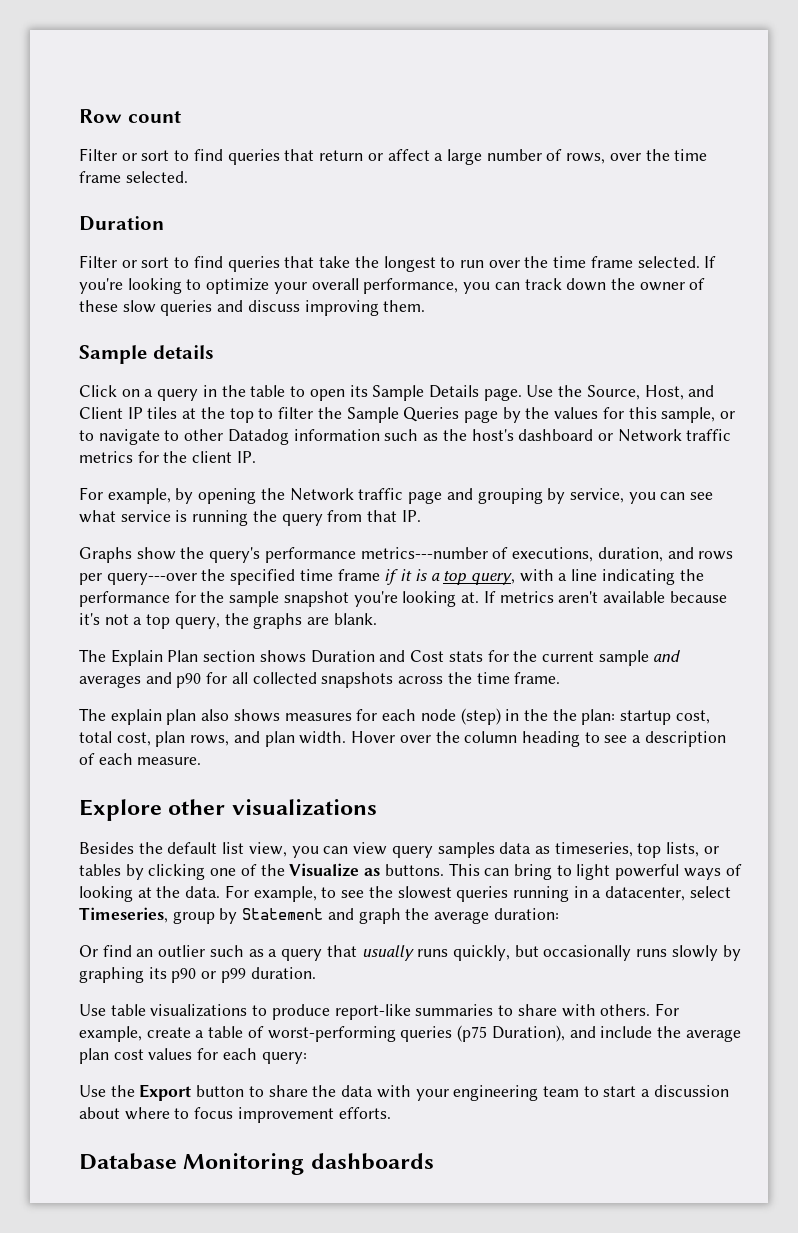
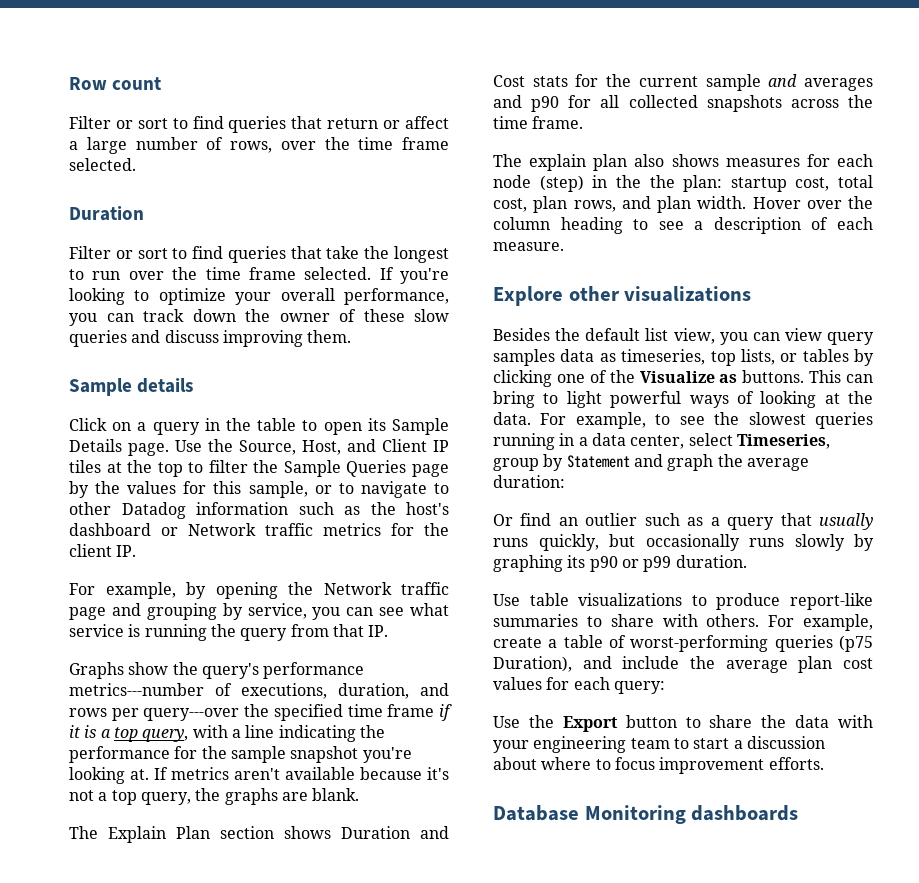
[605,886,686,901] datacenter, -> [591,433,685,449] data center,

